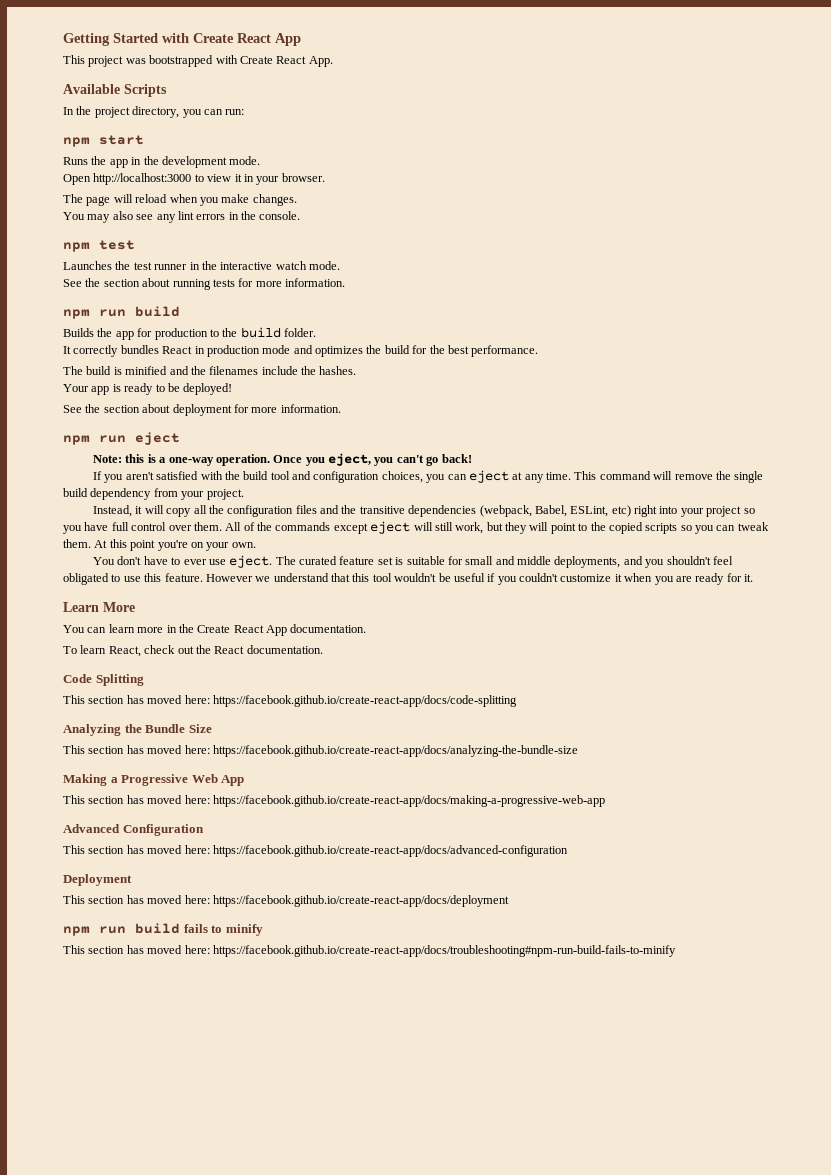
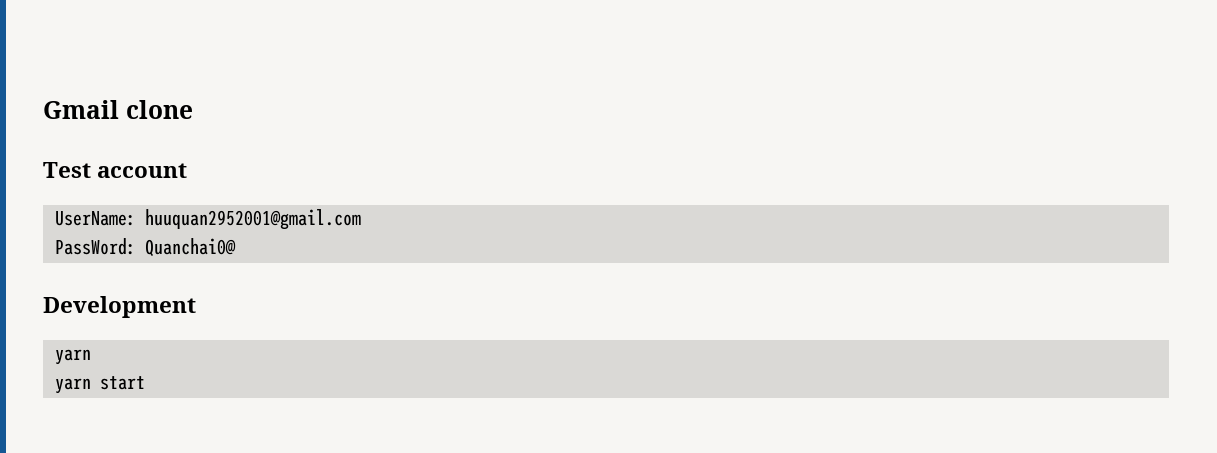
[63,33,301,46] [63,55,333,67] [63,84,167,97] [63,106,245,118] [63,135,144,147] [63,156,261,168] [63,173,325,185] [63,194,297,206] [63,211,301,223] [63,240,135,252] [63,261,340,270] [63,278,345,290] [63,306,180,319] [63,327,316,340] [63,345,539,357] [63,366,357,375] [63,383,233,395] [63,404,341,416] [63,432,180,445] [93,453,472,466] [93,470,764,483] [63,488,244,500] [93,505,755,517] [63,521,769,534] [63,539,256,551] [93,555,733,568] [63,573,753,585] [63,602,135,612] [63,624,367,636] [63,645,323,657] [63,674,144,686] [63,695,517,707] [63,724,212,736] [63,745,578,757] [63,774,245,786] [63,795,605,807] [63,824,204,836] [63,845,568,857] [63,874,132,886] [63,895,509,907] [63,923,263,936] [63,945,676,957] Getting Started with Create React App // This project was bootstrapped with Create React App. // Available Scripts // In the project directory, you can run: // npm start // Runs the app in the development mode. // Open http://localhost:3000 to view it in your browser. // The page will reload when you make changes. // You may also see any lint errors in the console. // npm test // Launches the test runner in the interactive watch mode. // See the section about running tests for more information. // npm run build // Builds the app for production to the build folder. // It correctly bundles React in production mode and optimizes the build for the best performance. // The build is minified and the filenames include the hashes. // Your app is ready to be deployed! // See the section about deployment for more information. // npm run eject // Note: this is a one-way operation. Once you eject, you can't go back! // If you aren't satisfied with the build tool and configuration choices, you can eject at any time. This command will remove the single build dependency from your project. // Instead, it will copy all the configuration files and the transitive dependencies (webpack, Babel, ESLint, etc) right into your project so you have full control over them. All of the commands except eject will still work, but they will point to the copied scripts so you can tweak them. At this point you're on your own. // You don't have to ever use eject. The curated feature set is suitable for small and middle deployments, and you shouldn't feel obligated to use this feature. However we understand that this tool wouldn't be useful if you couldn't customize it when you are ready for it. // Learn More // You can learn more in the Create React App documentation. // To learn React, check out the React documentation. // Code Splitting // This section has moved here: https://facebook.github.io/create-react-app/docs/code-splitting // Analyzing the Bundle Size // This section has moved here: https://facebook.github.io/create-react-app/docs/analyzing-the-bundle-size // Making a Progressive Web App // This section has moved here: https://facebook.github.io/create-react-app/docs/making-a-progressive-web-app // Advanced Configuration // This section has moved here: https://facebook.github.io/create-react-app/docs/advanced-configuration // Deployment // This section has moved here: https://facebook.github.io/create-react-app/docs/deployment // npm run build fails to minify // This section has moved here: https://facebook.github.io/create-react-app/docs/troubleshooting#npm-run-build-fails-to-minify -> [43,100,193,119] [43,162,188,178] [54,209,361,230] [54,238,236,257] [43,296,196,318] [54,349,91,365] [54,376,145,394] Gmail clone // Test account // UserName: huuquan2952001@gmail.com // PassWord: Quanchai0@ // Development // yarn // yarn start

